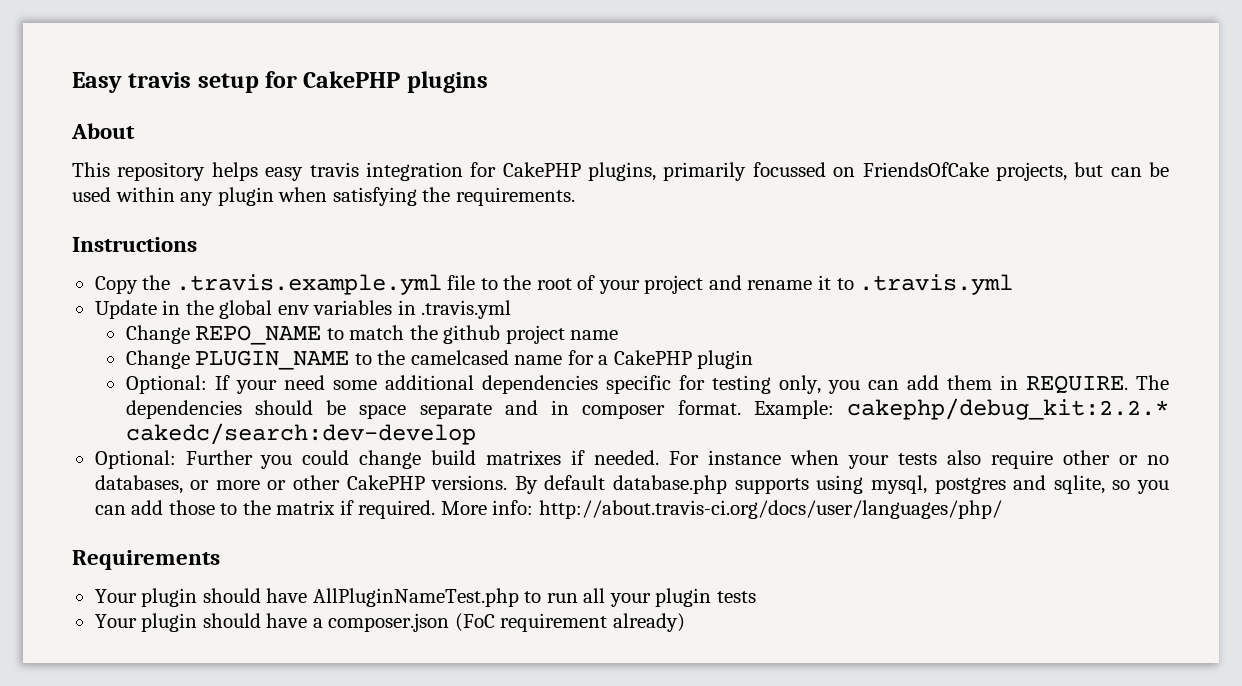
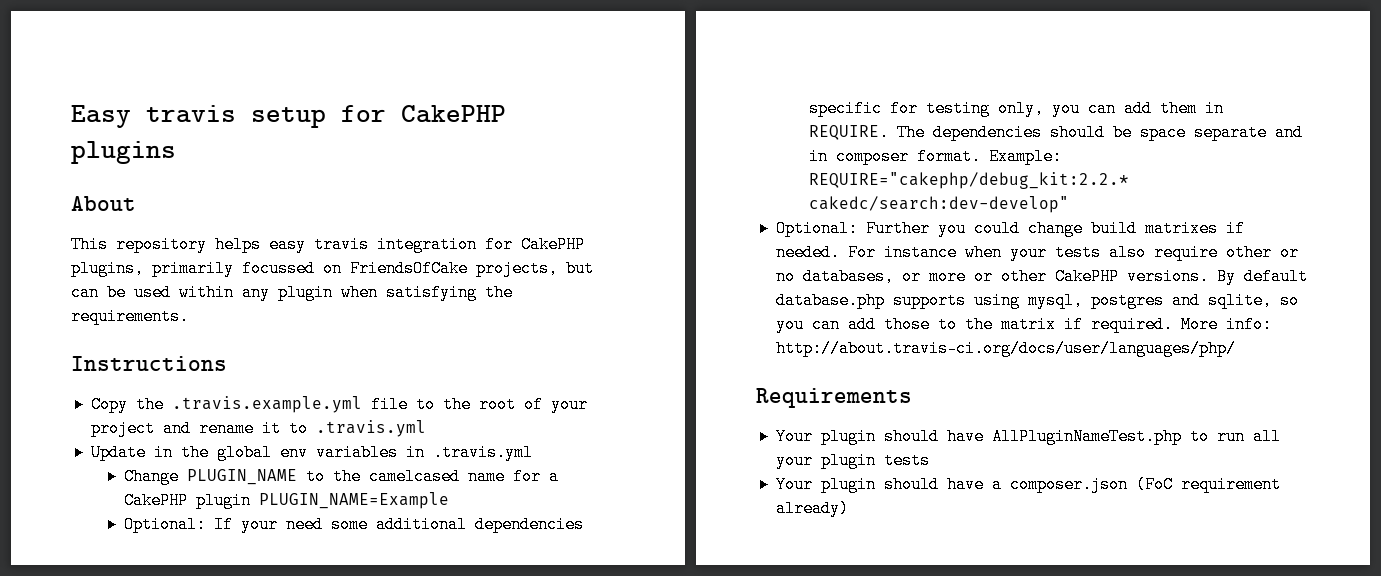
[125,325,619,345] // Change REPO_NAME to match the github project name -> (533, 452) none
(754, 359) none -> [259,492,450,509] PLUGIN_NAME=Example
[847,398,1169,420] [125,423,476,445] cakephp/debug_kit:2.2.* cakedc/search:dev-develop -> [809,172,1130,189] [809,196,1070,213] REQUIRE="cakephp/debug_kit:2.2.* cakedc/search:dev-develop"

